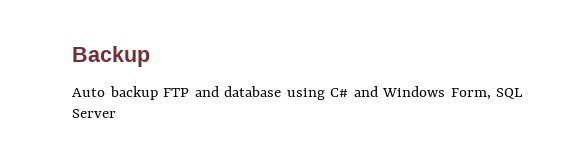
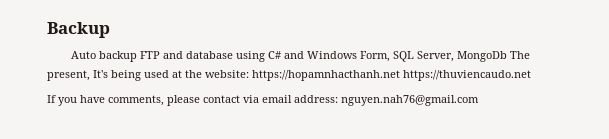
[72,109,116,118] Server -> [416,51,530,62] [47,70,531,81] [47,95,479,106] Server, MongoDb The present, It's being used at the website: https://hopamnhacthanh.net https://thuviencaudo.net // If you have comments, please contact via email address: nguyen.nah76@gmail.com

